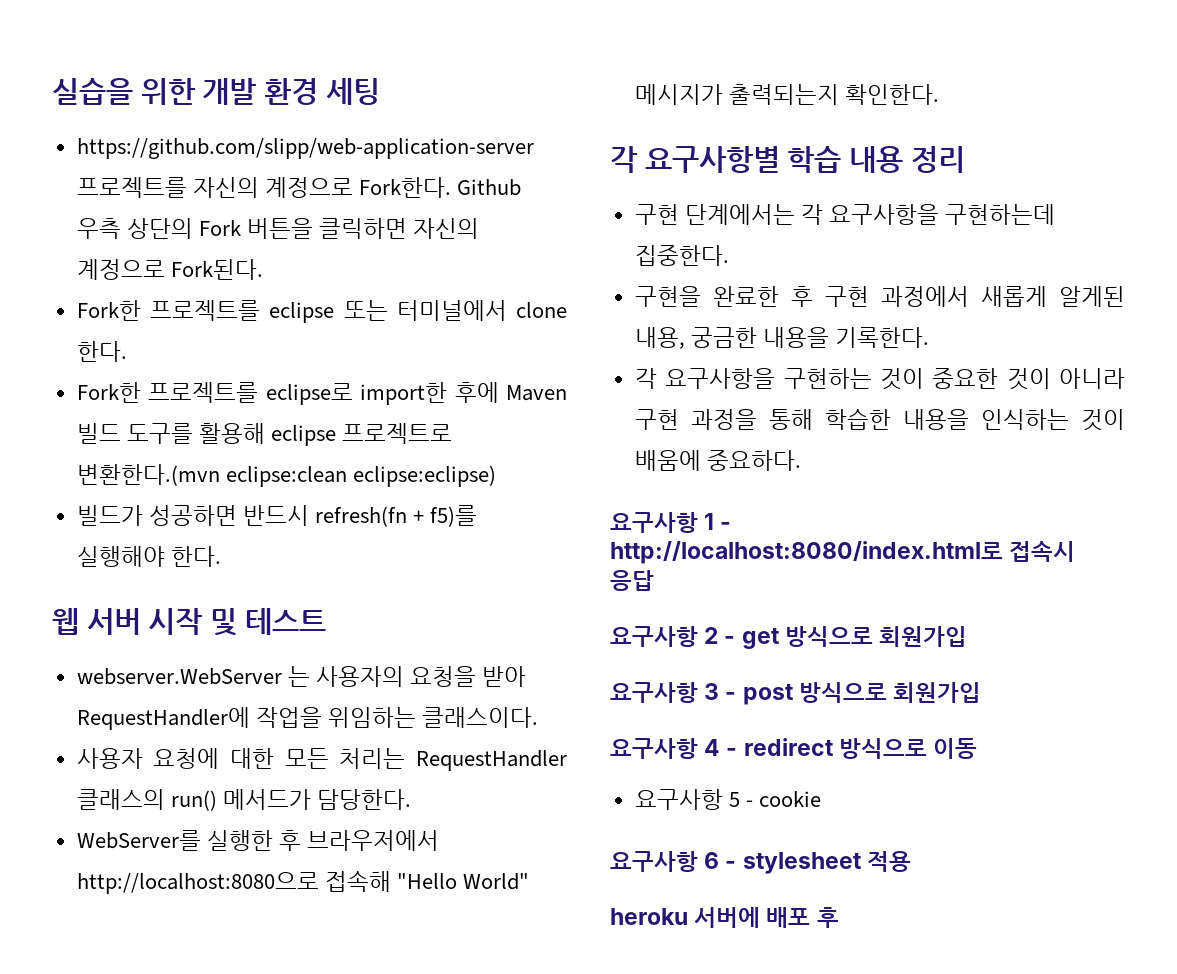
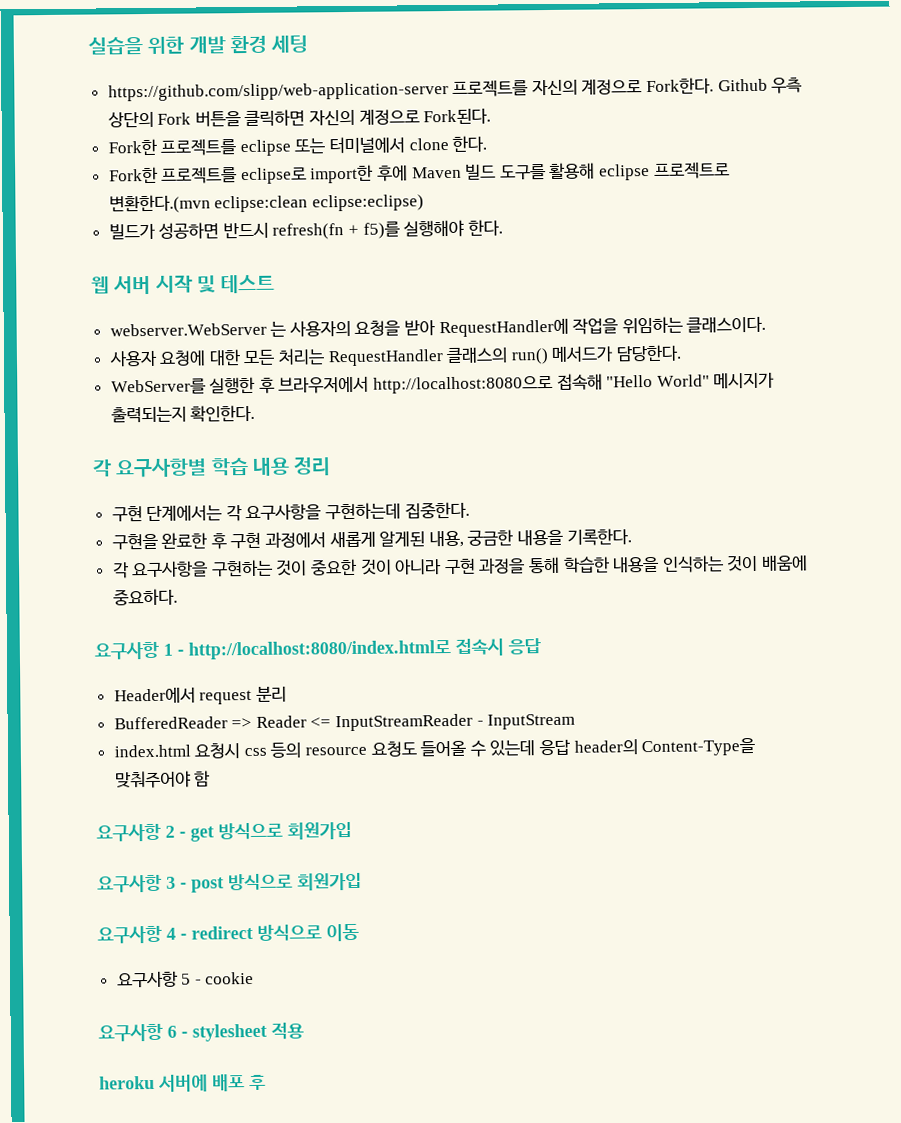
(654, 580) none -> [113,686,287,705] [113,713,576,732] [113,737,756,759] [114,770,211,789] // Header에서 request 분리 // BufferedReader => Reader <= InputStreamReader - InputStream // index.html 요청시 css 등의 resource 요청도 들어올 수 있는데 응답 header의 Content-Type을 맞춰주어야 함

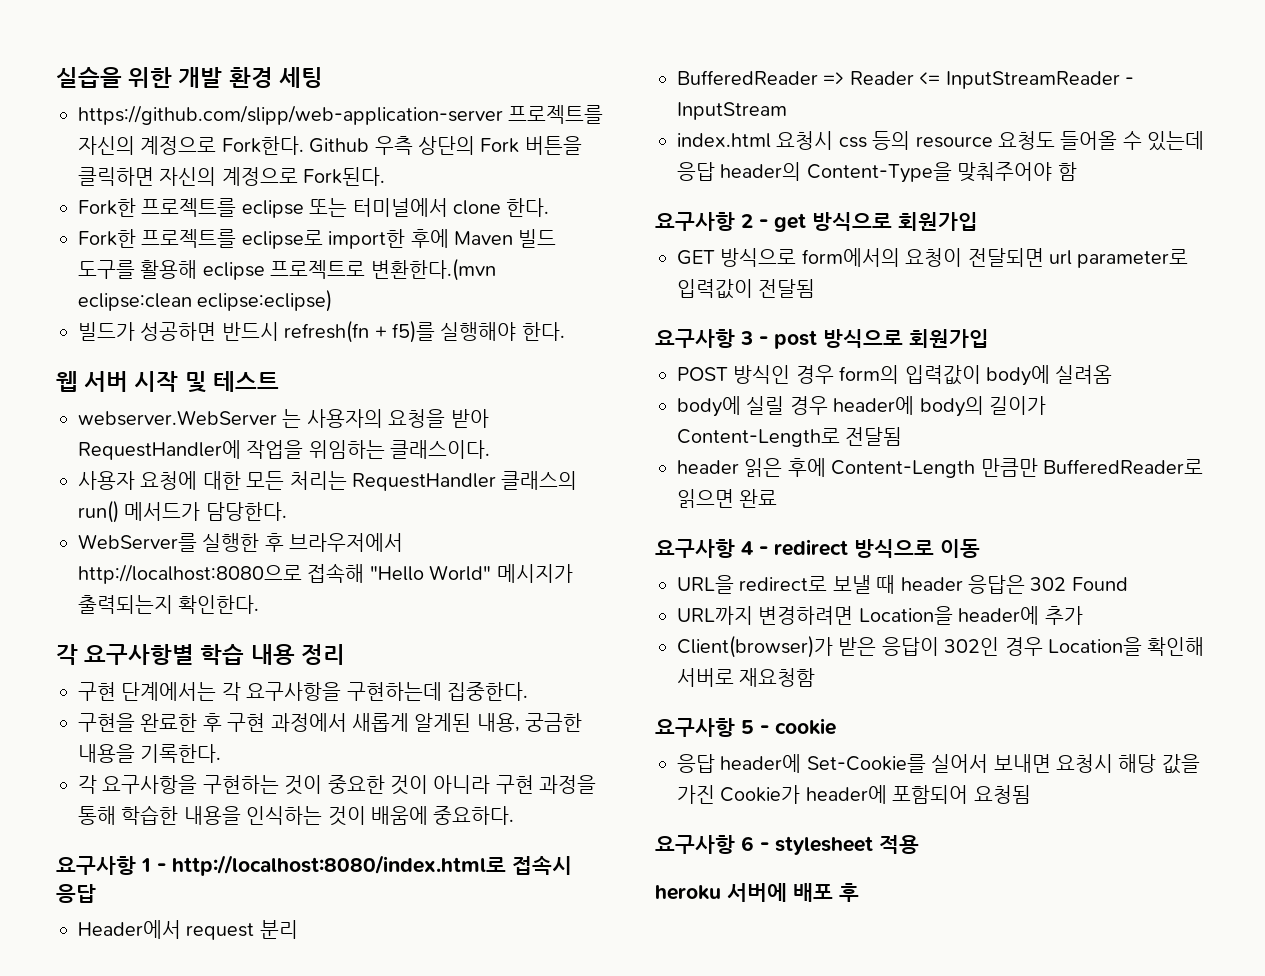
(352, 830) none -> [677,248,1189,268] [677,279,816,299] // GET 방식으로 form에서의 요청이 전달되면 url parameter로 입력값이 전달됨
(362, 881) none -> [677,365,1113,386] [677,396,1046,417] [677,427,903,447] [677,458,1203,478] [677,489,778,508] // POST 방식인 경우 form의 입력값이 body에 실려옴 // body에 실릴 경우 header에 body의 길이가 Content-Length로 전달됨 // header 읽은 후에 Content-Length 만큼만 BufferedReader로 읽으면 완료
[116,970,255,988] 요구사항 5 - cookie -> [677,575,1128,594] [677,606,1083,625] [677,635,1205,658] [677,668,816,687] [655,718,836,737] [677,754,1200,774] [677,785,1031,804] URL을 redirect로 보낼 때 header 응답은 302 Found // URL까지 변경하려면 Location을 header에 추가 // Client(browser)가 받은 응답이 302인 경우 Location을 확인해 서버로 재요청함 // 요구사항 5 - cookie // 응답 header에 Set-Cookie를 실어서 보내면 요청시 해당 값을 가진 Cookie가 header에 포함되어 요청됨

